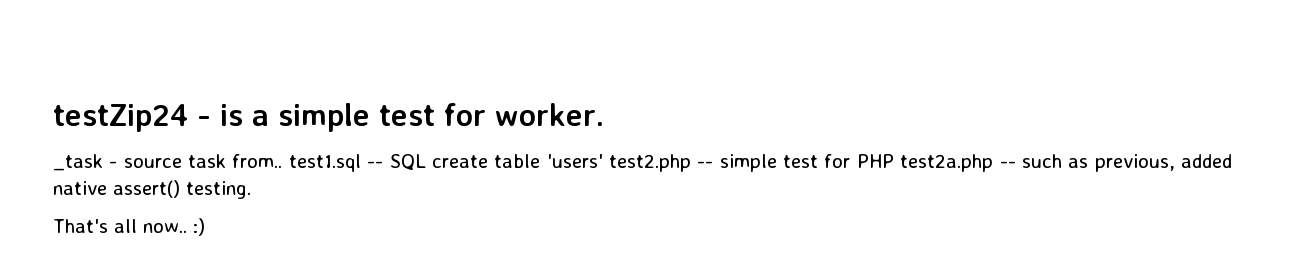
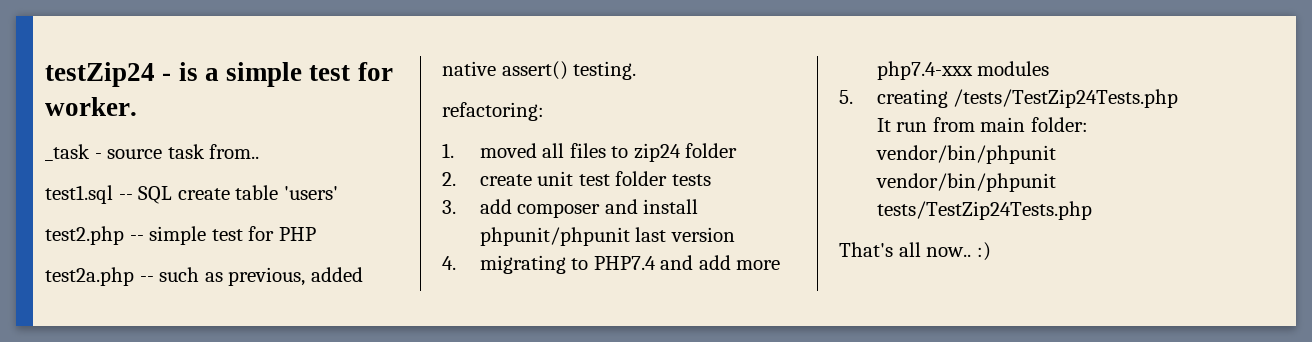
(283, 161) none -> (260, 151) //
(603, 161) none -> (338, 193) //
(894, 161) none -> (316, 234) //
(251, 190) none -> [442,102,544,121] [442,143,738,162] [442,171,711,186] [442,199,699,218] [479,227,735,246] [442,255,781,274] [876,61,1050,80] [839,89,1179,108] [876,117,1088,132] [875,145,1056,164] [875,173,1056,192] [876,201,1092,220] // refactoring: // 1. moved all files to zip24 folder // 2. create unit test folder tests // 3. add composer and install phpunit/phpunit last version // 4. migrating to PHP7.4 and add more php7.4-xxx modules // 5. creating /tests/TestZip24Tests.php It run from main folder: vendor/bin/phpunit vendor/bin/phpunit tests/TestZip24Tests.php

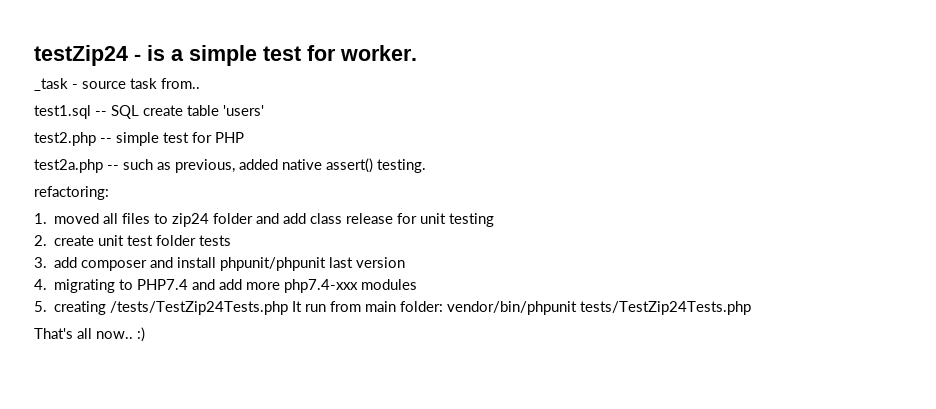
(738, 150) none -> [256,213,495,227] and add class release for unit testing
[875,173,1056,192] vendor/bin/phpunit -> (578, 308) none

